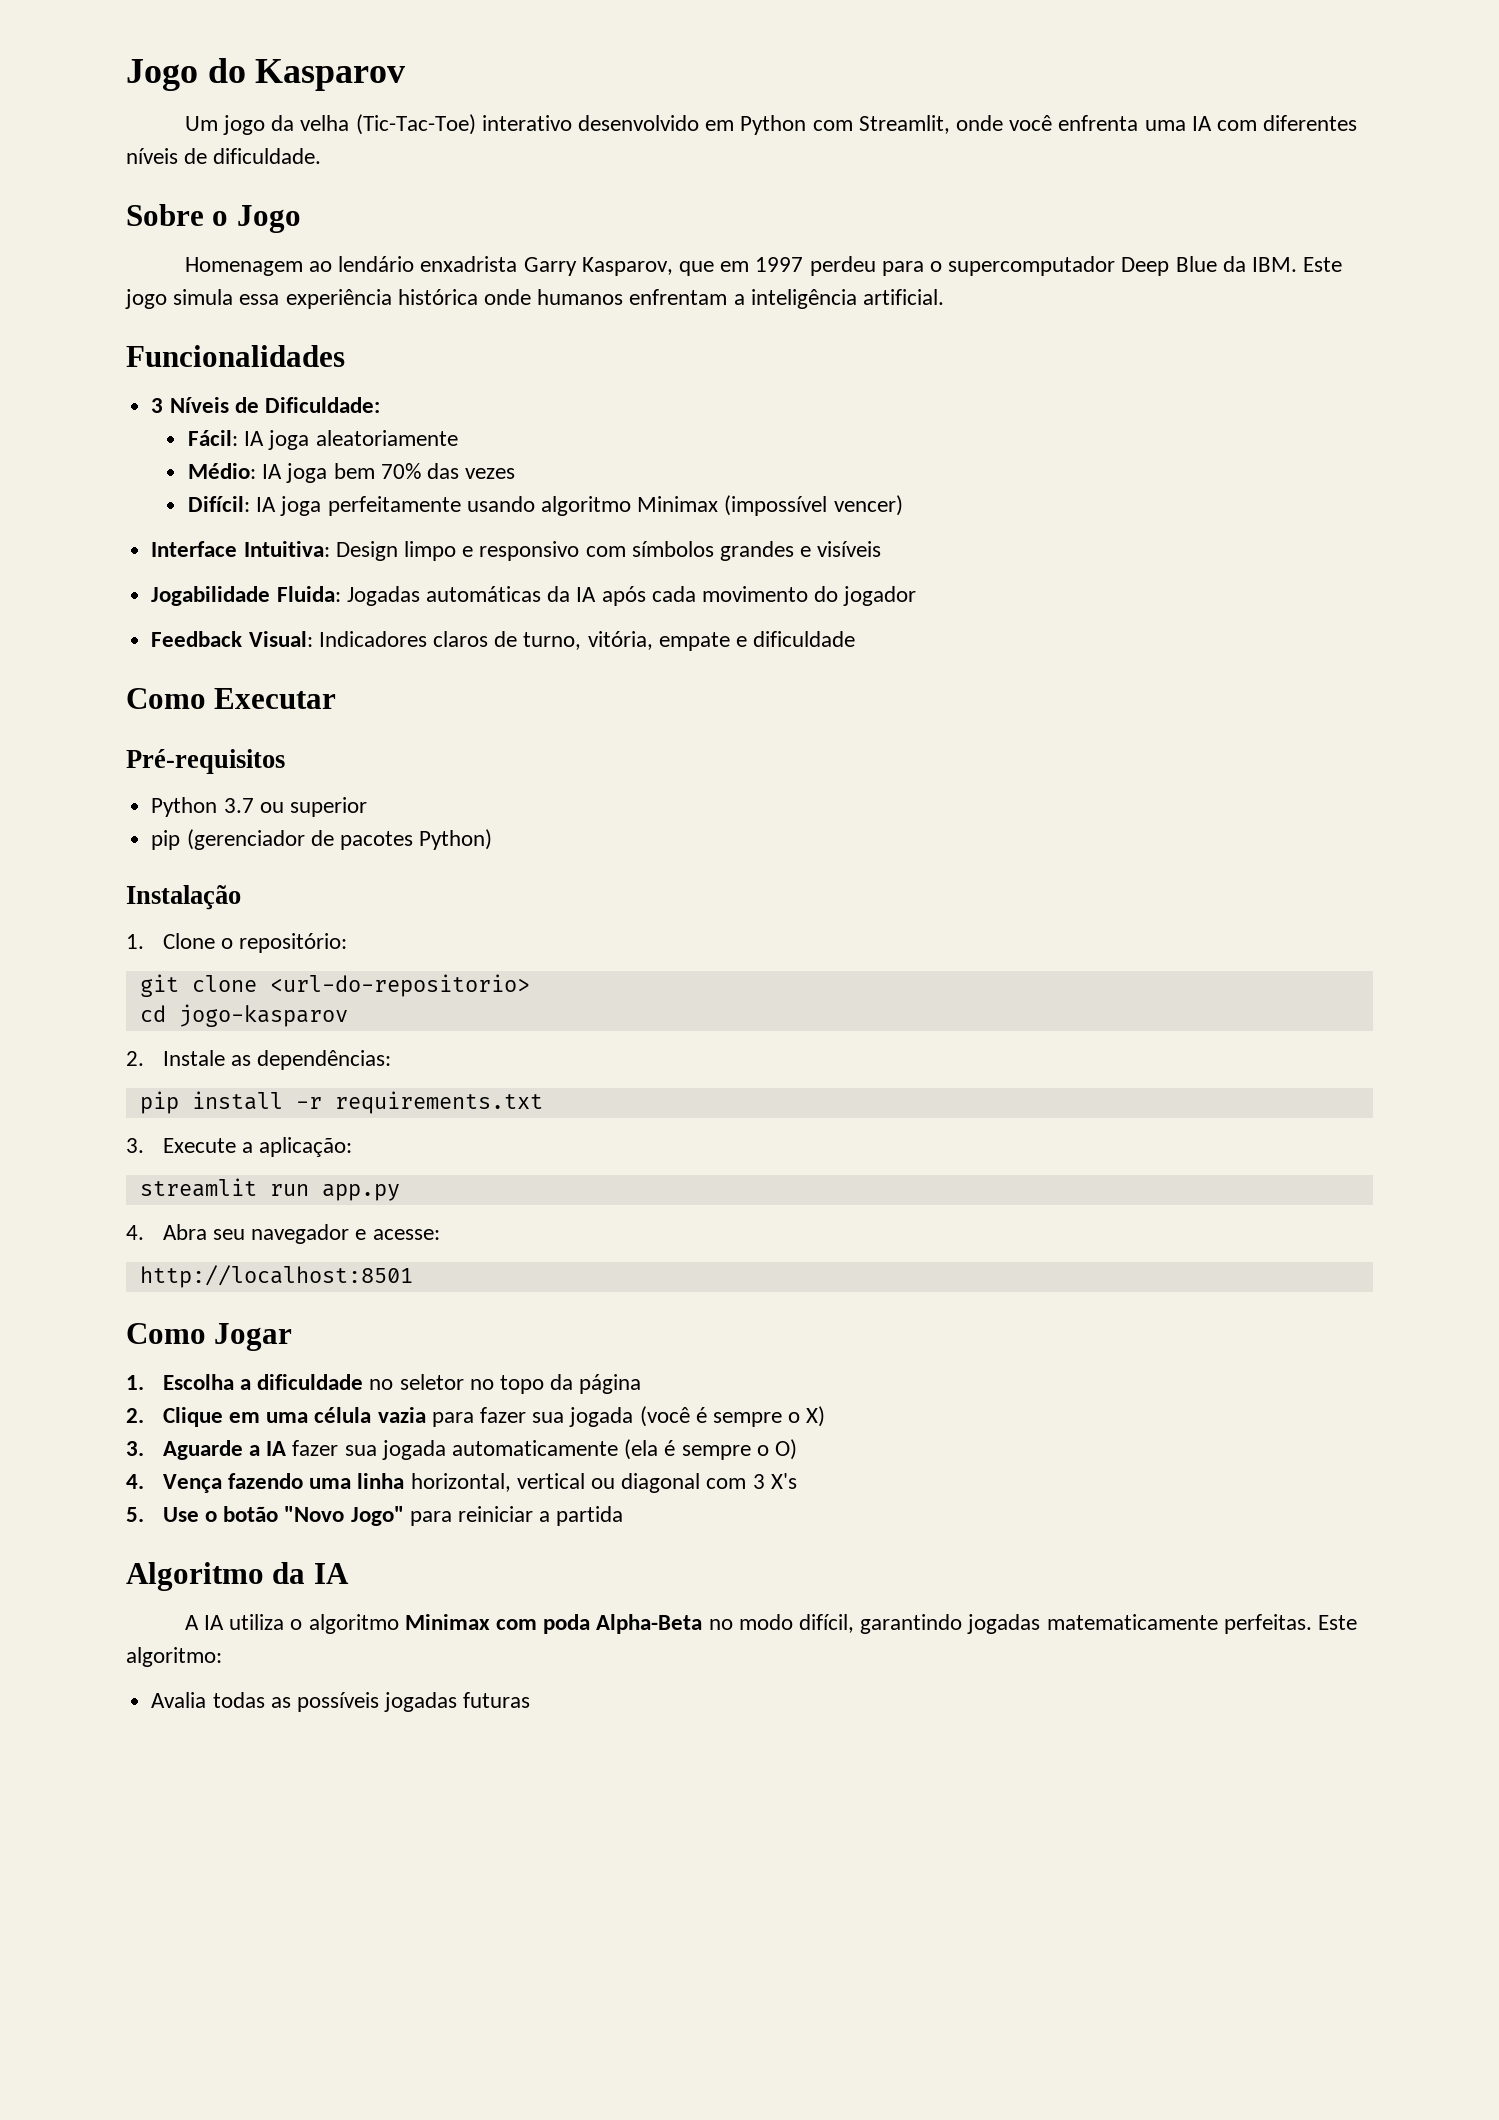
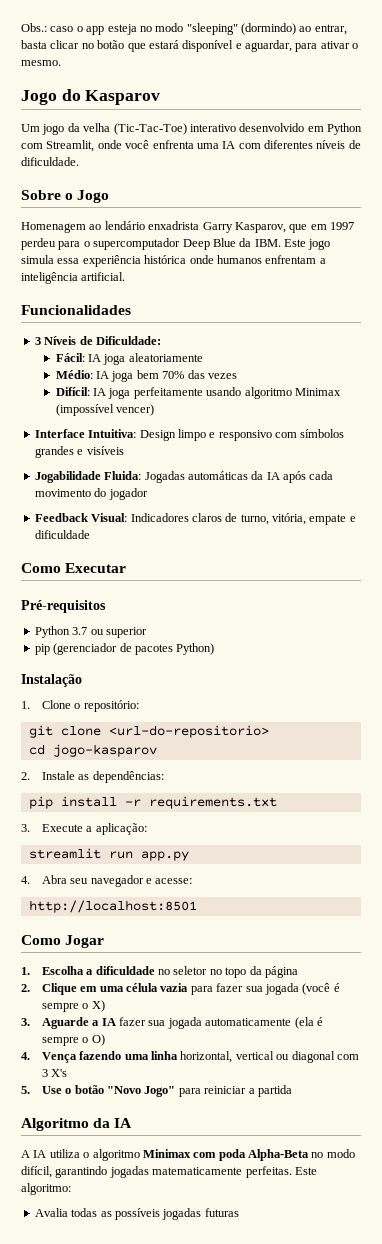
(126, 75) none -> [21,23,347,35] [21,40,359,52] [21,60,61,66] Obs.: caso o app esteja no modo "sleeping" (dormindo) ao entrar, basta clicar no botão que estará disponível e aguardar, para ativar o mesmo. //

